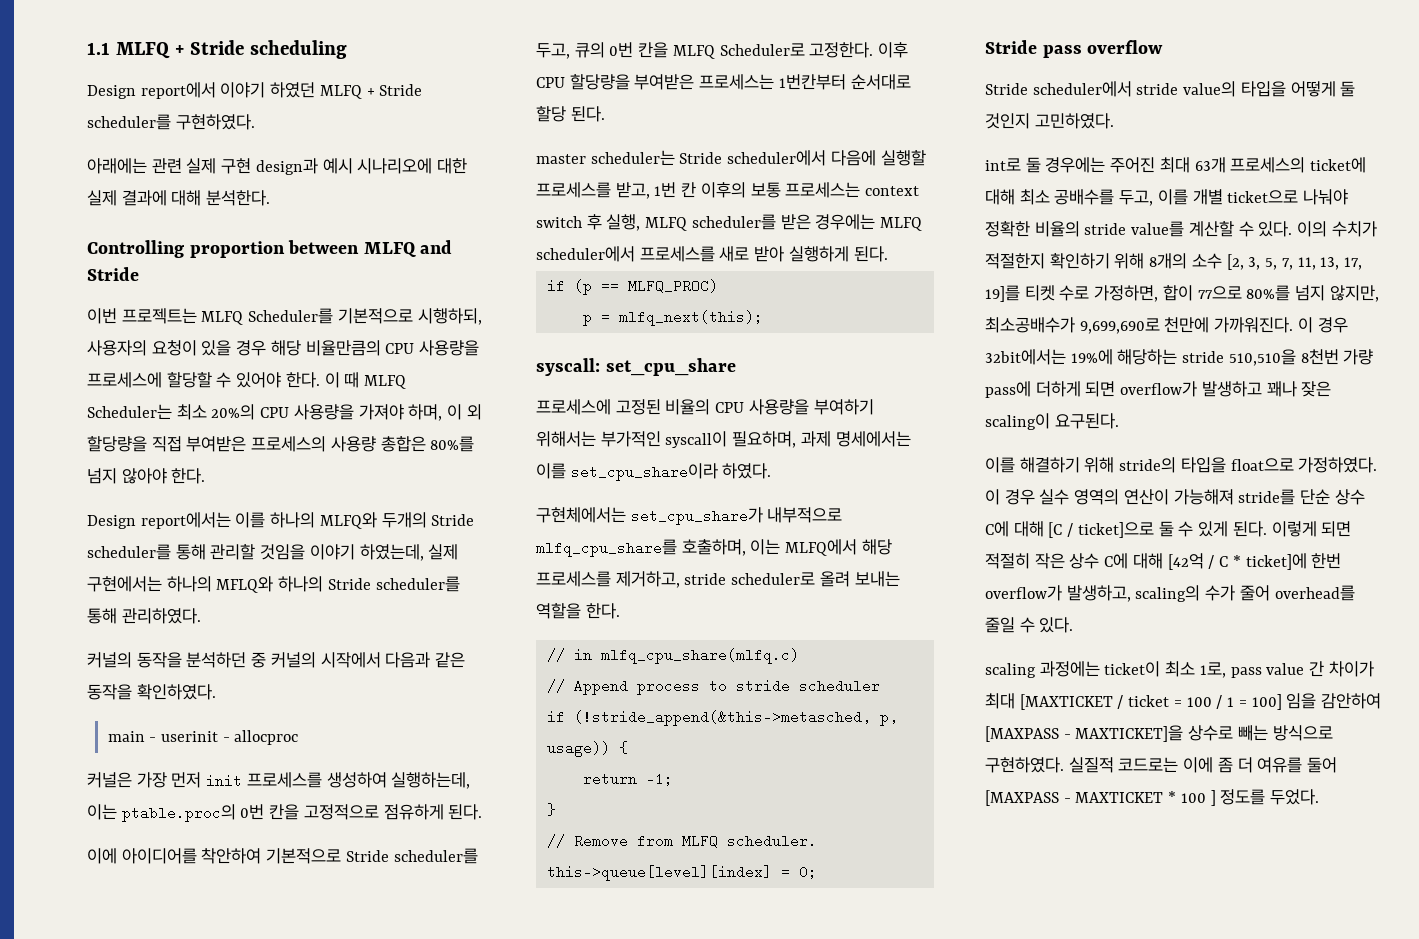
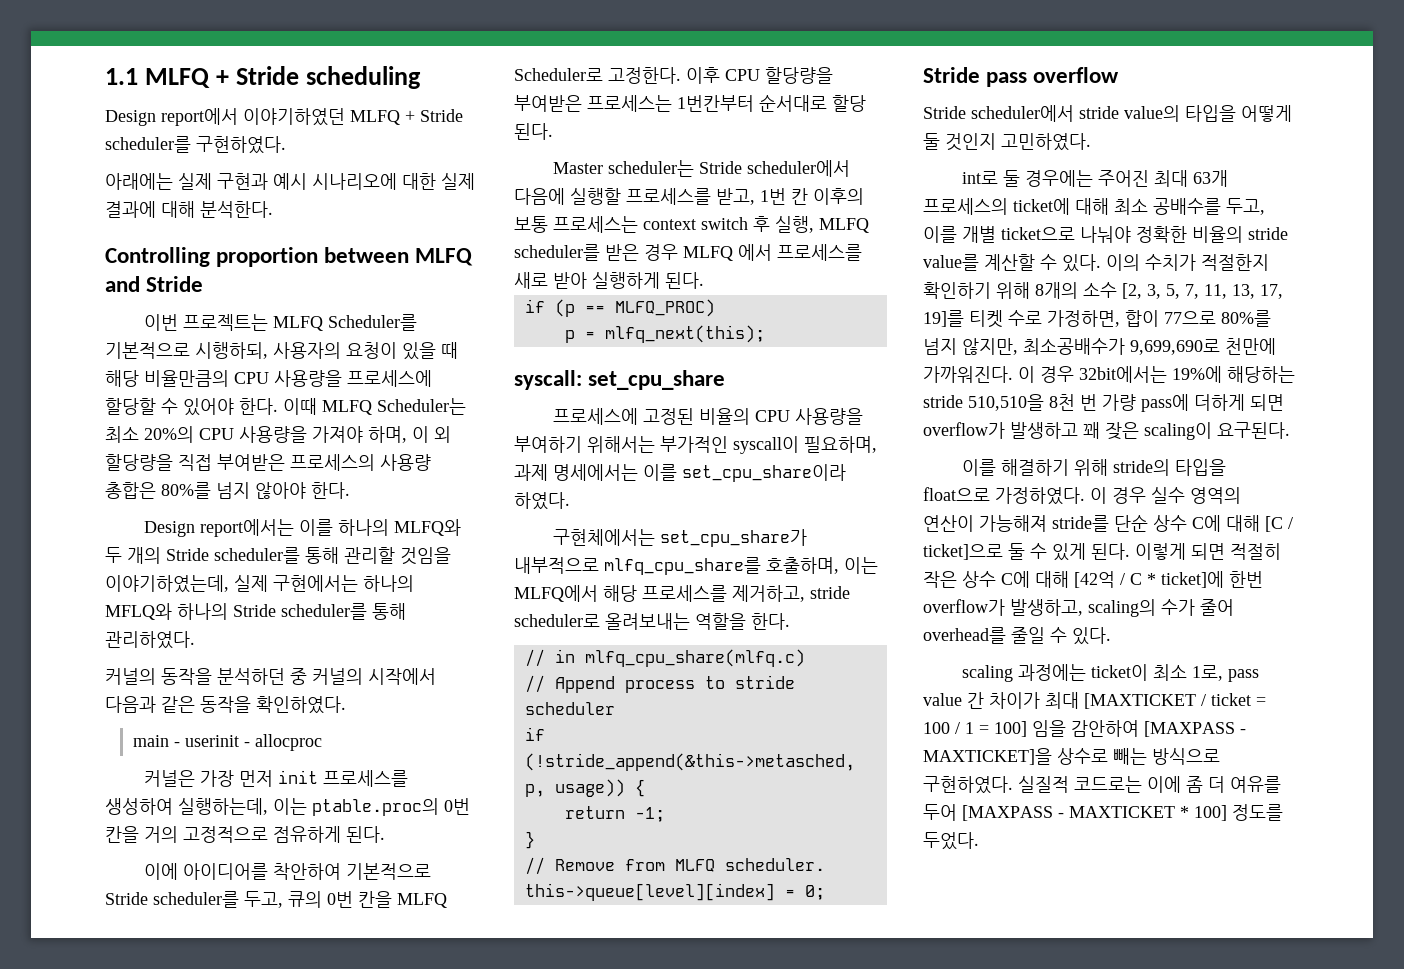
[220,82,316,98] 이야기 하였던 -> [243,108,345,126] 이야기하였던
[151,158,318,175] 관련 실제 구현 design과 -> [178,173,268,190] 실제 구현과
[236,340,267,356] 경우 -> [441,342,458,359] 때
[324,372,360,388] 이 때 -> [283,398,317,415] 이때
[381,512,427,528] 두개의 -> [105,547,161,564] 두 개의
[309,544,424,561] 이야기 하였는데, -> [105,575,229,593] 이야기하였는데,
(300, 812) none -> [144,826,178,843] 거의
[536,154,586,164] master -> [553,162,604,174] Master
[815,214,923,231] [536,246,635,262] 경우에는 MLFQ scheduler에서 -> [644,244,772,261] 경우 MLFQ 에서
[819,571,900,587] 올려 보내는 -> [605,613,690,630] 올려보내는
[1300,349,1339,365] 8천번 -> [1049,394,1097,411] 8천 번
[1266,381,1297,397] 꽤나 -> [1083,422,1100,439] 꽤
[1307,757,1338,773] 둘어 -> [923,804,957,821] 두어
[1180,790,1216,806] 100 ] -> [1194,805,1227,821] 100]

